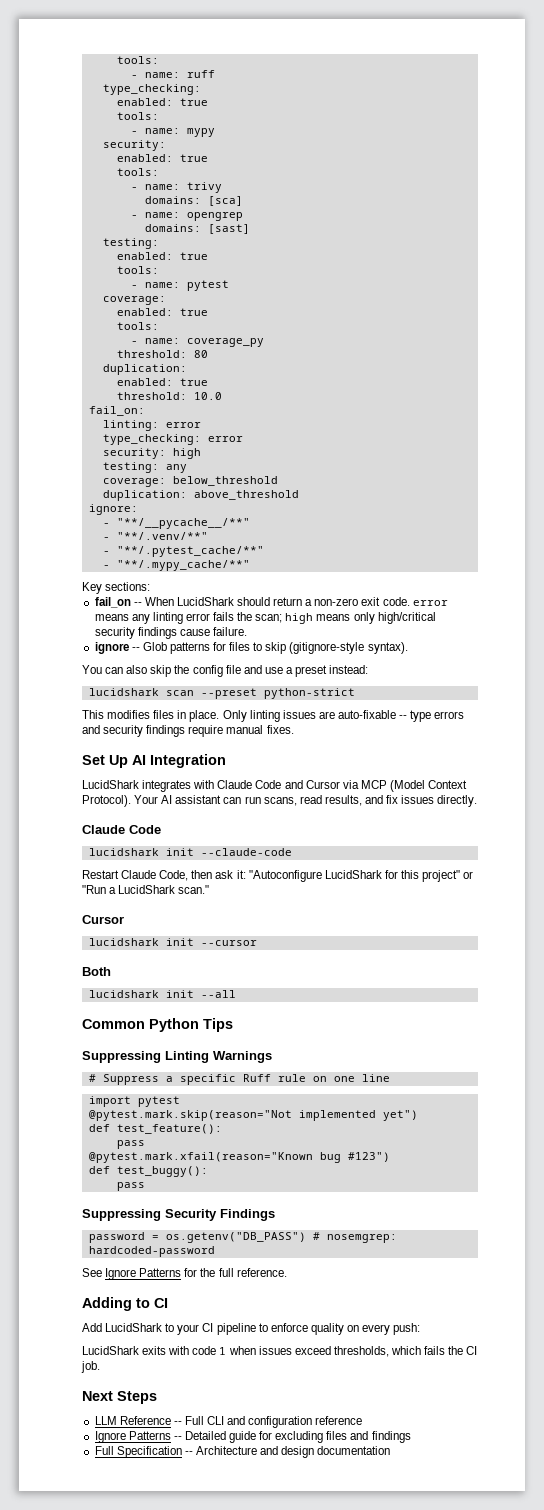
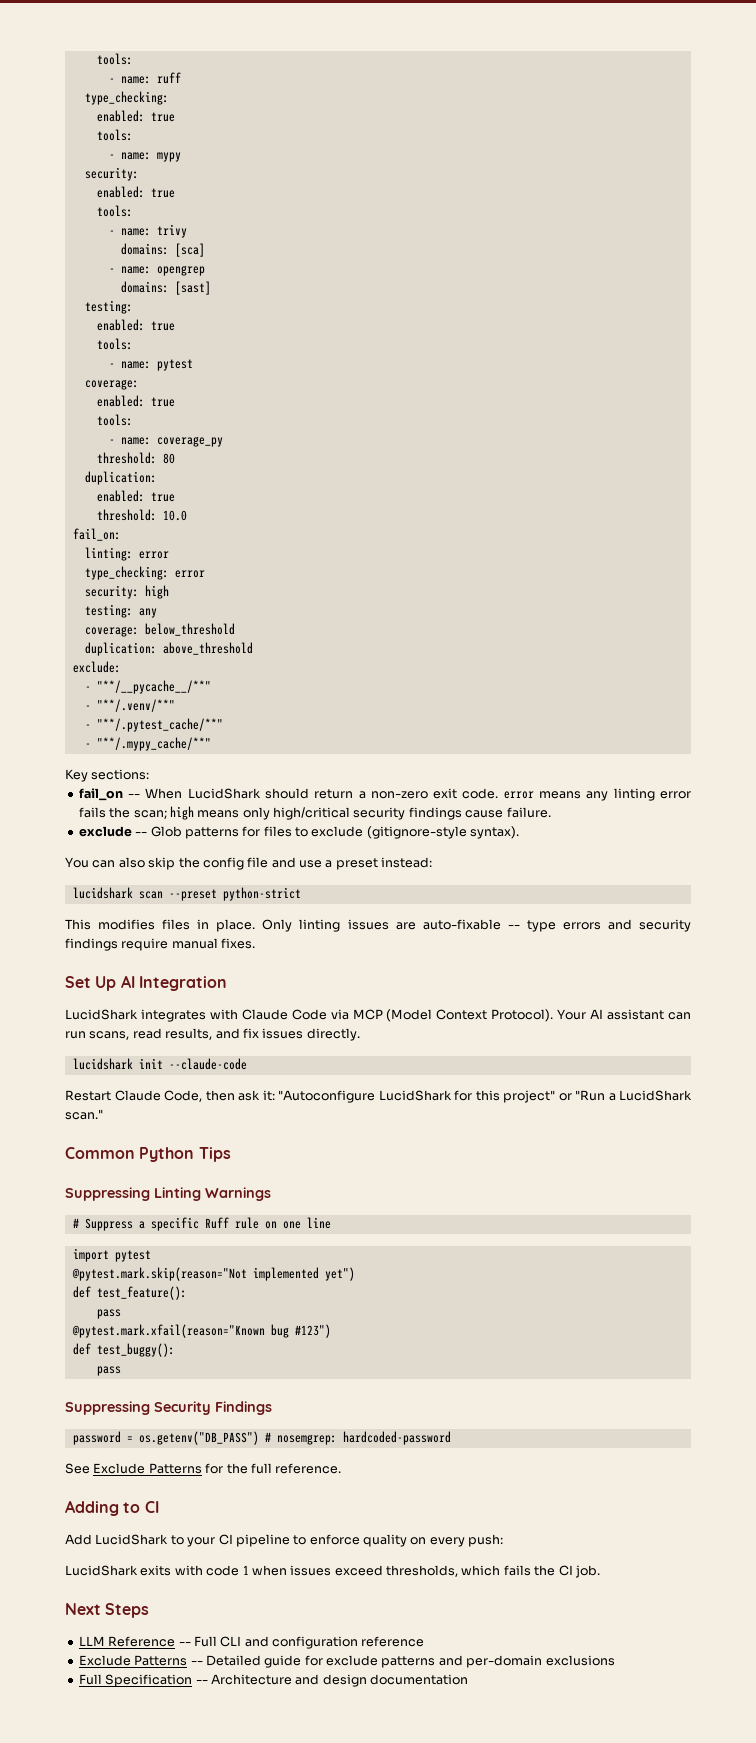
[88,504,138,515] ignore: -> [72,661,121,673] exclude:
[94,642,129,654] ignore -> [78,826,132,837] exclude
[265,642,287,654] skip -> [311,826,364,837] exclude
[284,780,340,789] and Cursor -> (327, 1014) none
[82,825,161,834] // Claude Code -> (360, 1034) none
[82,915,124,924] [88,938,257,946] [82,967,111,976] [88,990,236,998] // Cursor // lucidshark init --cursor // Both // lucidshark init --all -> (103, 1114) none
[105,1268,137,1280] Ignore -> [93,1463,146,1474] Exclude
[94,1431,126,1443] Ignore -> [78,1655,131,1666] Exclude
[275,1431,411,1443] excluding files and findings -> [326,1655,615,1668] exclude patterns and per-domain exclusions

